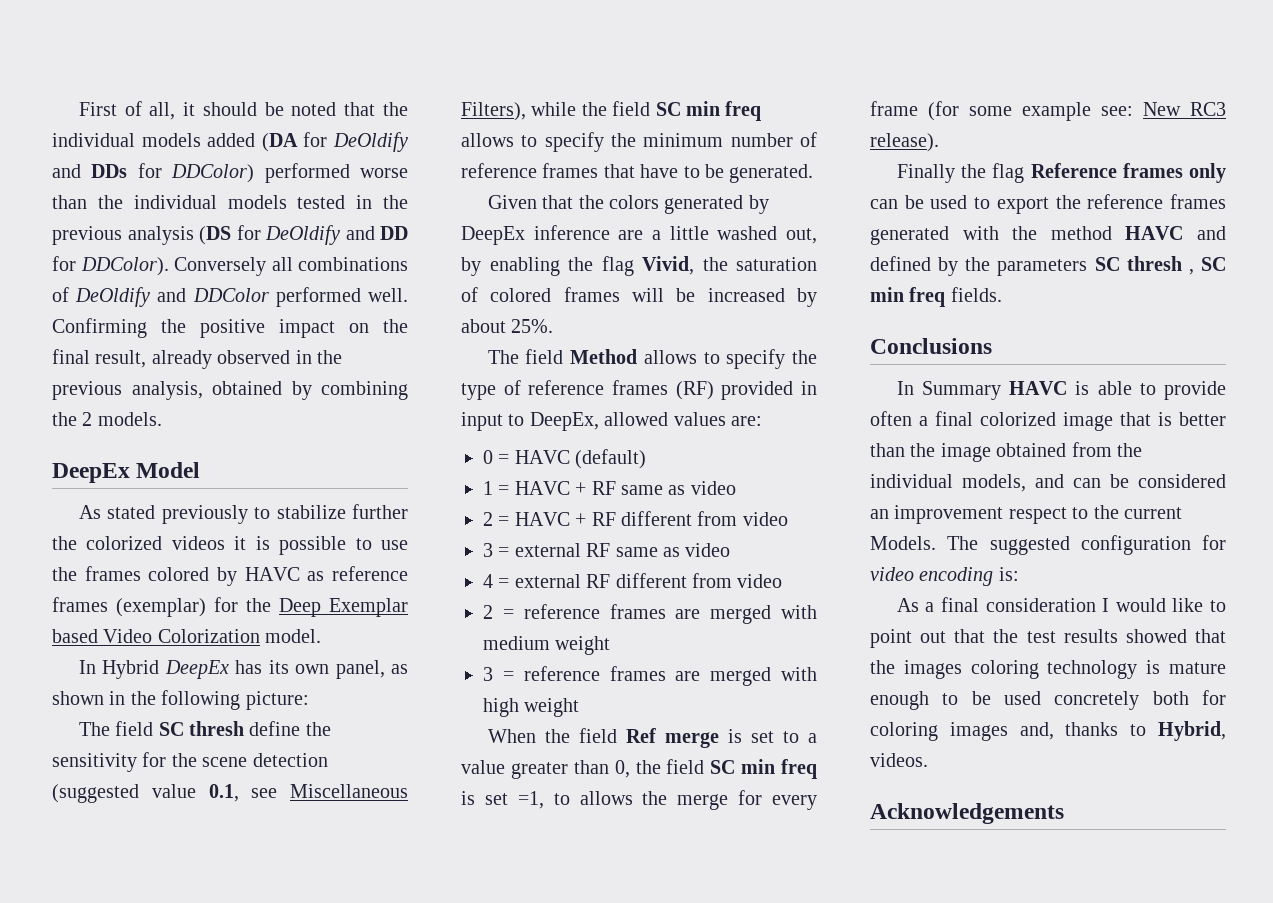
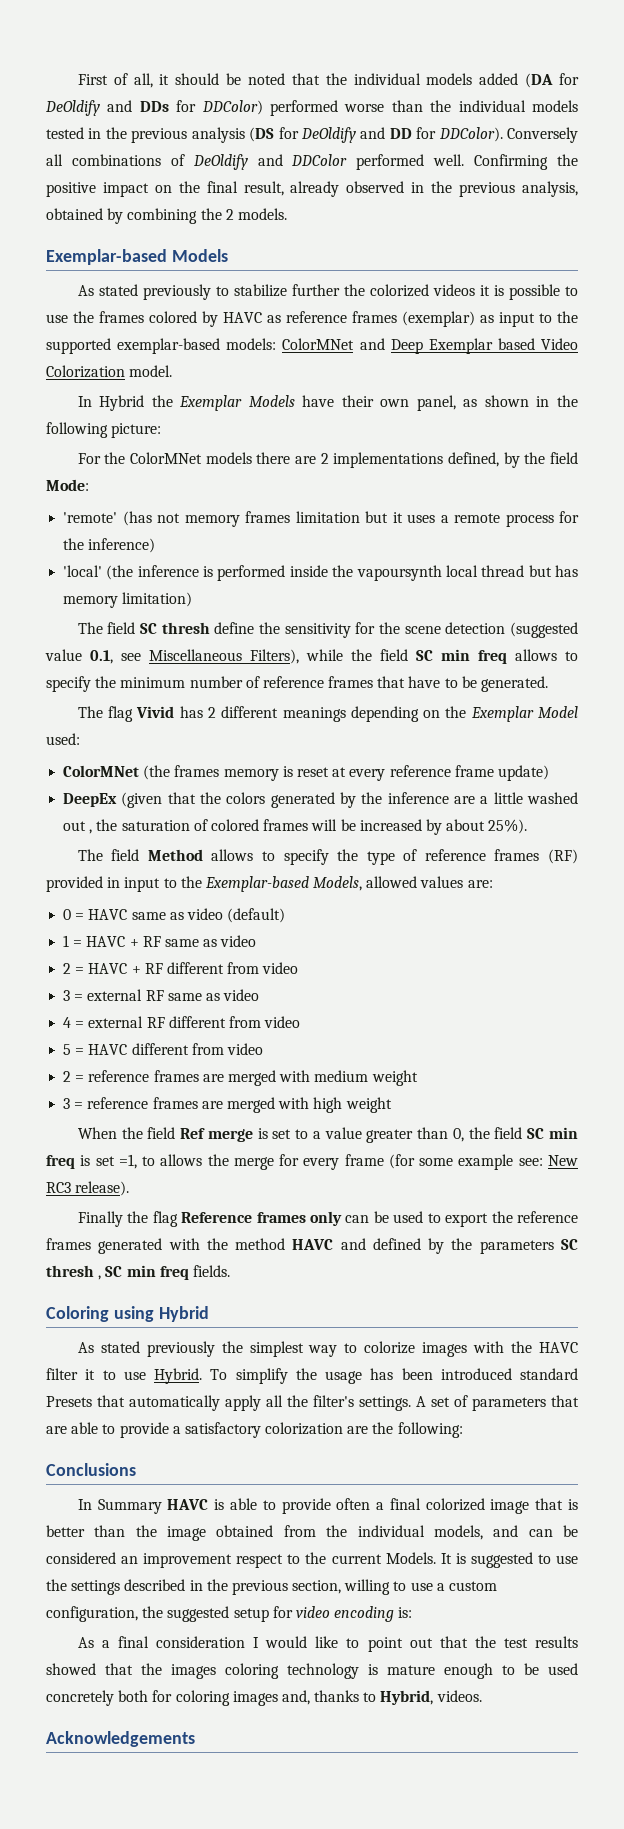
[52,462,201,483] DeepEx Model -> [46,249,228,265] Exemplar-based Models
[214,597,271,612] for the -> [480,311,578,327] [46,338,385,354] as input to the supported exemplar-based models: ColorMNet and
[164,660,289,679] DeepEx has its -> [151,395,374,411] the Exemplar Models have their
(309, 700) none -> [77,452,578,468] [46,479,89,491] [63,511,579,527] [63,538,156,553] [63,565,579,581] [63,592,193,608] // For the ColorMNet models there are 2 implementations defined, by the field Mode: // 'remote' (has not memory frames limitation but it uses a remote process for the inference) // 'local' (the inference is performed inside the vapoursynth local thread but has memory limitation)
[487,195,537,209] Given -> [77,706,578,722] [46,733,80,745] [63,765,549,781] [63,792,163,808] The flag Vivid has 2 different meanings depending on the Exemplar Model used: // ColorMNet (the frames memory is reset at every reference frame update) // DeepEx (given
[461,226,525,245] DeepEx -> [361,792,383,804] the
[786,228,817,244] [461,256,694,276] out, by enabling the flag Vivid, -> [63,821,93,834] out ,
[511,319,554,333] 25%. -> [488,819,528,834] 25%).
[529,412,599,431] DeepEx, -> [180,876,363,892] the Exemplar-based Models,
(570, 457) none -> [131,908,223,920] same as video
(783, 581) none -> [63,1043,263,1055] // 5 = HAVC different from video
(1002, 294) none -> [46,1306,209,1322] [77,1341,579,1357] [46,1368,578,1384] [46,1395,579,1411] [46,1422,463,1438] // Coloring using Hybrid // As stated previously the simplest way to colorize images with the HAVC filter it to use Hybrid. To simplify the usage has been introduced standard Presets that automatically apply all the filter's settings. A set of parameters that are able to provide a satisfactory colorization are the following:
[947,535,1191,555] The suggested configuration -> [440,1552,578,1568] [46,1579,498,1595] [46,1606,269,1622] It is suggested to use the settings described in the previous section, willing to use a custom configuration, the suggested setup

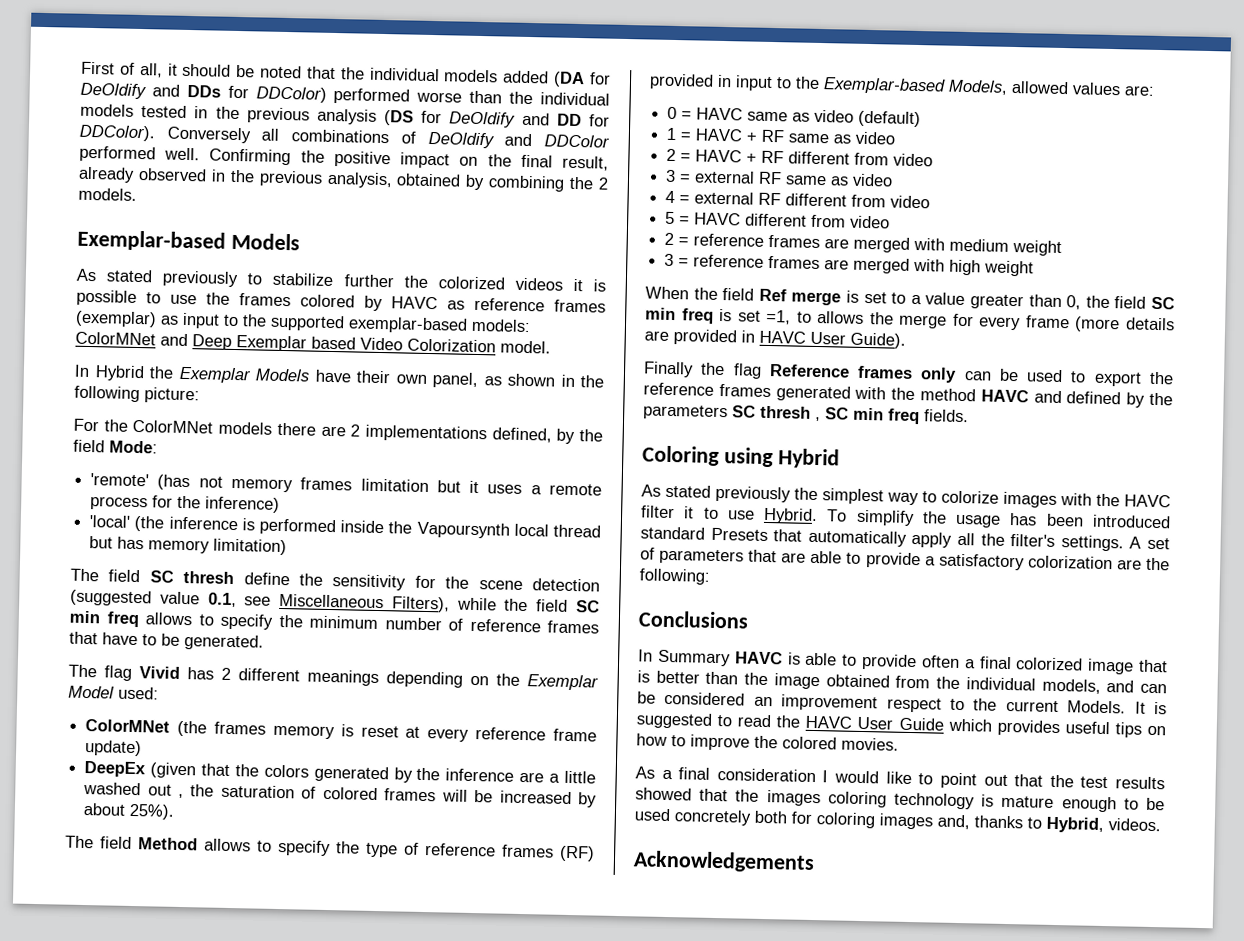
[356,565,442,581] vapoursynth -> [416,521,510,539] Vapoursynth
[388,1154,578,1170] [46,1181,130,1196] (for some example see: New RC3 release). -> [1074,316,1175,333] [644,329,906,349] (more details are provided in HAVC User Guide).
[555,1555,578,1564] [46,1579,498,1595] [46,1606,413,1622] use the settings described in the previous section, willing to use a custom configuration, the suggested setup for video encoding is: -> [737,714,1166,738] [636,733,899,751] read the HAVC User Guide which provides useful tips on how to improve the colored movies.

